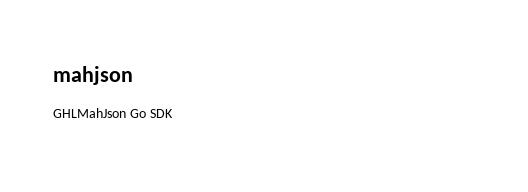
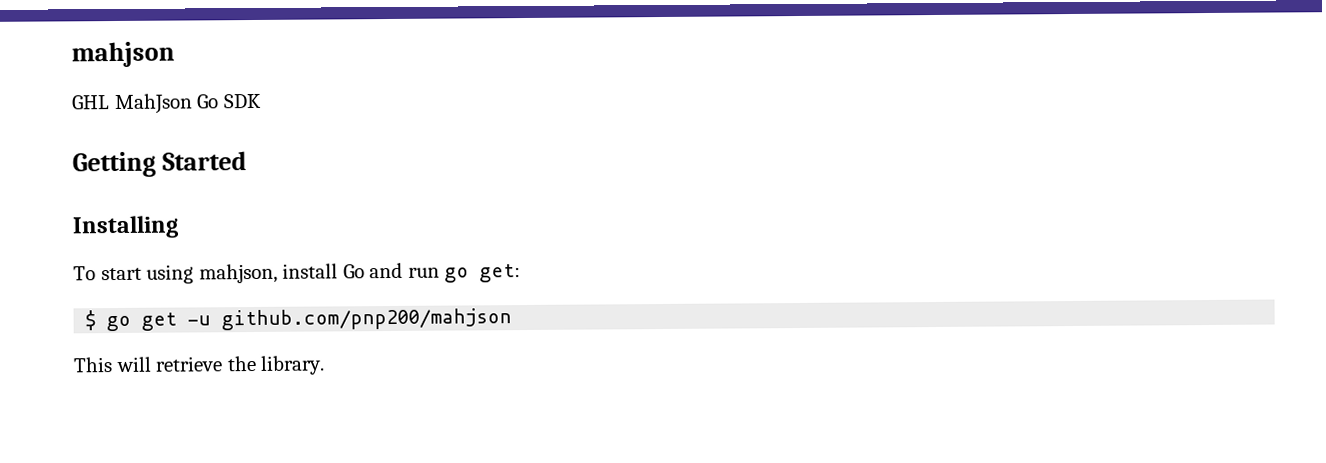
[53,108,126,118] GHLMahJson -> [71,93,193,115] GHL MahJson
(173, 113) none -> [72,151,248,178] [72,215,179,239] [73,262,522,284] [85,308,513,332] [73,355,326,375] // Getting Started // Installing // To start using mahjson, install Go and run go get: // $ go get -u github.com/pnp200/mahjson // This will retrieve the library.

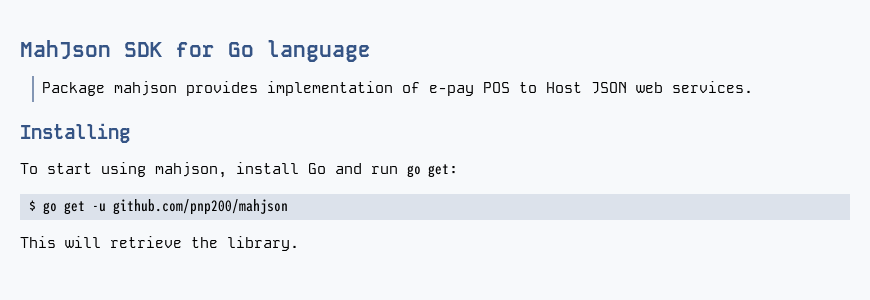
[71,41,175,68] [71,93,262,115] [72,151,248,178] mahjson // GHL MahJson Go SDK // Getting Started -> [20,40,371,62] [42,81,754,96] MahJson SDK for Go language // Package mahjson provides implementation of e-pay POS to Host JSON web services.

